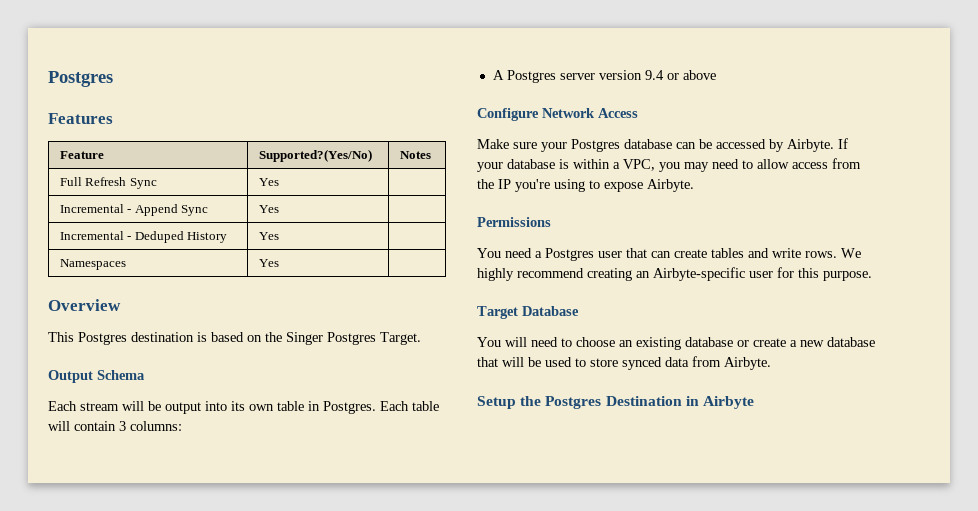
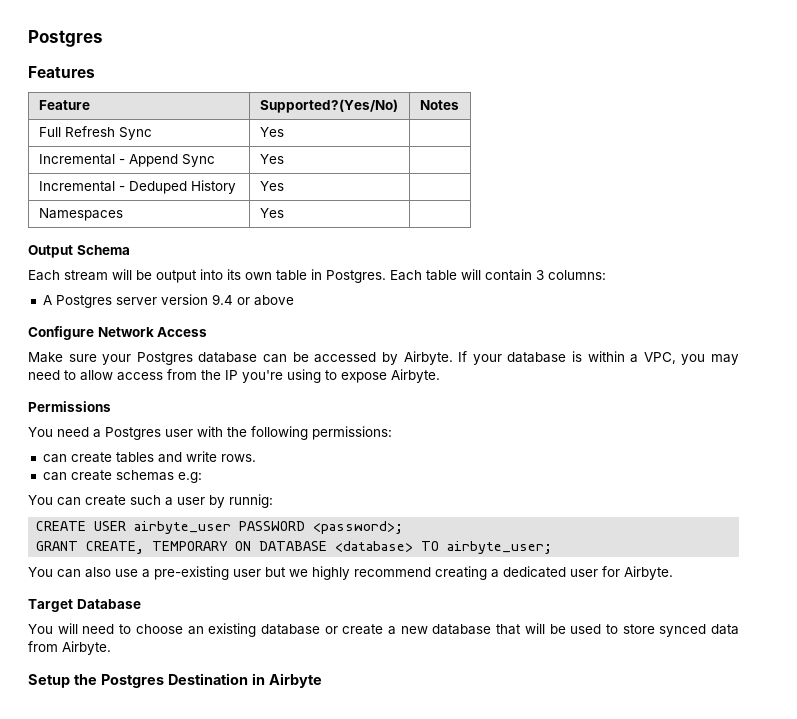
[48,299,121,311] [48,332,421,345] // Overview // This Postgres destination is based on the Singer Postgres Target. -> (284, 213) none
[626,248,647,258] that -> [197,426,392,440] with the following permissions: //
[841,248,861,258] [477,267,872,281] We highly recommend creating an Airbyte-specific user for this purpose. -> [42,470,202,483] [28,494,273,508] [36,521,404,534] [36,541,553,554] [28,566,673,580] // can create schemas e.g: // You can create such a user by runnig: // CREATE USER airbyte_user PASSWORD <password>; // GRANT CREATE, TEMPORARY ON DATABASE <database> TO airbyte_user; // You can also use a pre-existing user but we highly recommend creating a dedicated user for Airbyte.

